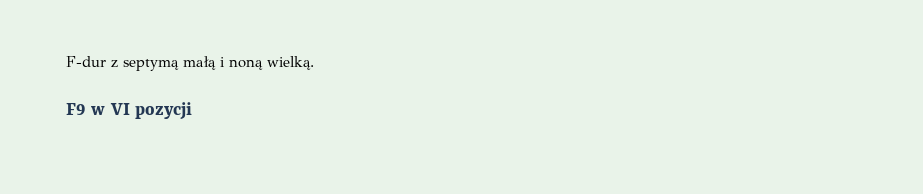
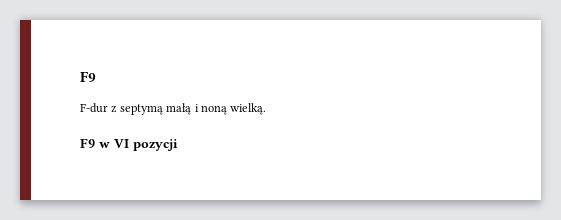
(66, 61) none -> [80,71,96,82] F9 //

